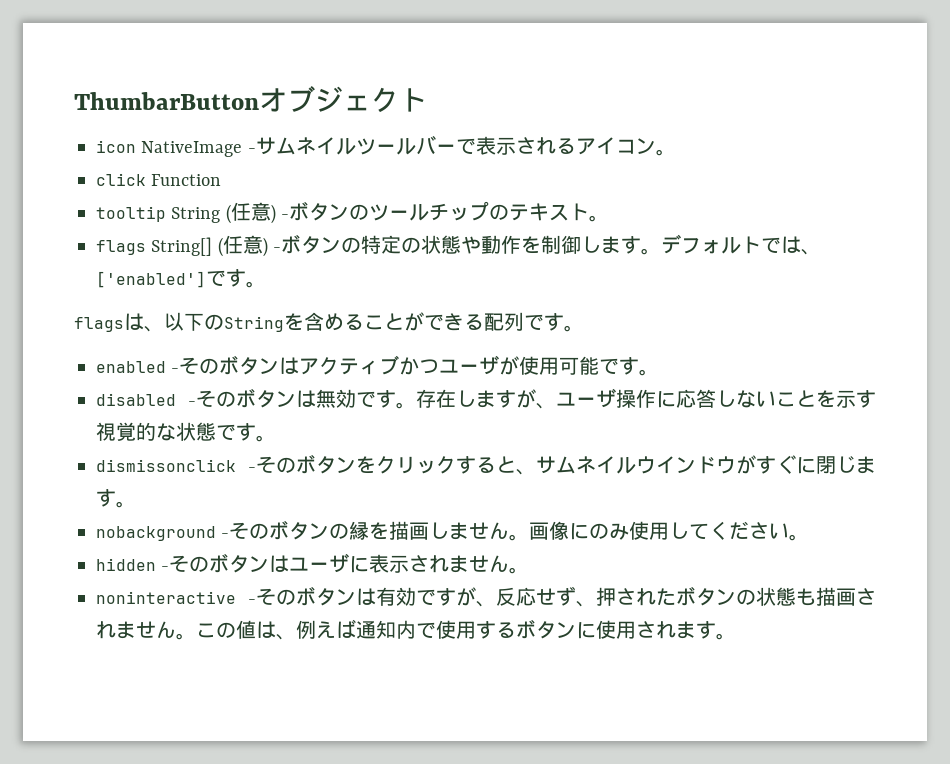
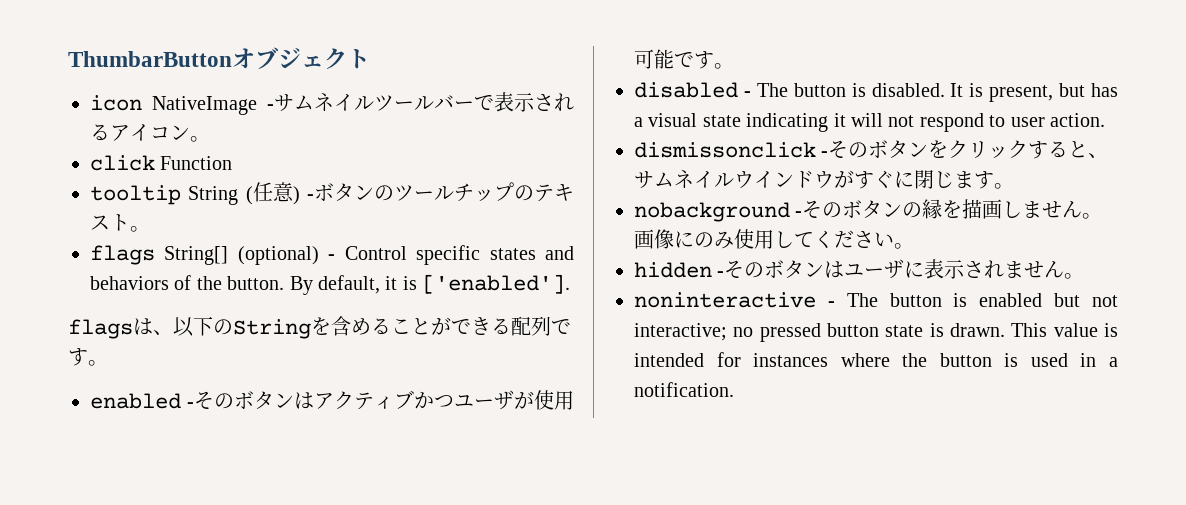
[217,234,822,257] [96,269,266,288] (任意) -ボタンの特定の状態や動作を制御します。デフォルトでは、['enabled']です。 -> [237,245,574,265] [90,274,571,295] (optional) - Control specific states and behaviors of the button. By default, it is ['enabled'].
[196,388,876,409] [96,422,276,442] そのボタンは無効です。存在しますが、ユーザ操作に応答しないことを示す視覚的な状態です。 -> [756,83,1118,102] [634,113,1105,132] The button is disabled. It is present, but has a visual state indicating it will not respond to user action.
[256,586,876,607] [96,619,736,640] そのボタンは有効ですが、反応せず、押されたボタンの状態も描画されません。この値は、例えば通知内で使用するボタンに使用されます。 -> [846,293,1118,307] [634,323,1118,342] [634,352,1118,367] [634,382,734,397] The button is enabled but not interactive; no pressed button state is drawn. This value is intended for instances where the button is used in a notification.

